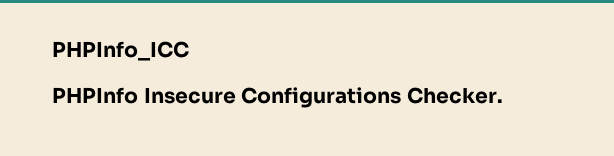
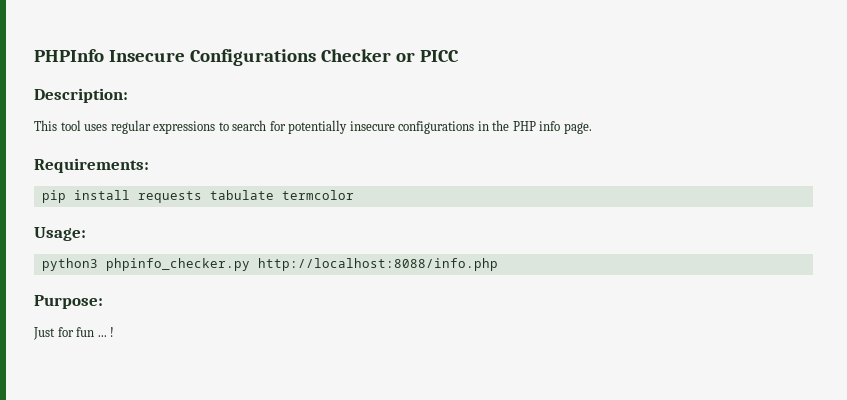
[52,41,189,61] PHPInfo_ICC // -> (34, 55) none
[406,87,503,104] Checker. -> [320,49,459,62] [34,88,128,103] [34,120,592,134] [34,158,149,173] [41,190,354,203] [34,227,86,241] [41,258,498,271] [34,295,103,309] [33,327,115,340] Checker or PICC // Description: // This tool uses regular expressions to search for potentially insecure configurations in the PHP info page. // Requirements: // pip install requests tabulate termcolor // Usage: // python3 phpinfo_checker.py http://localhost:8088/info.php // Purpose: // Just for fun ... !

